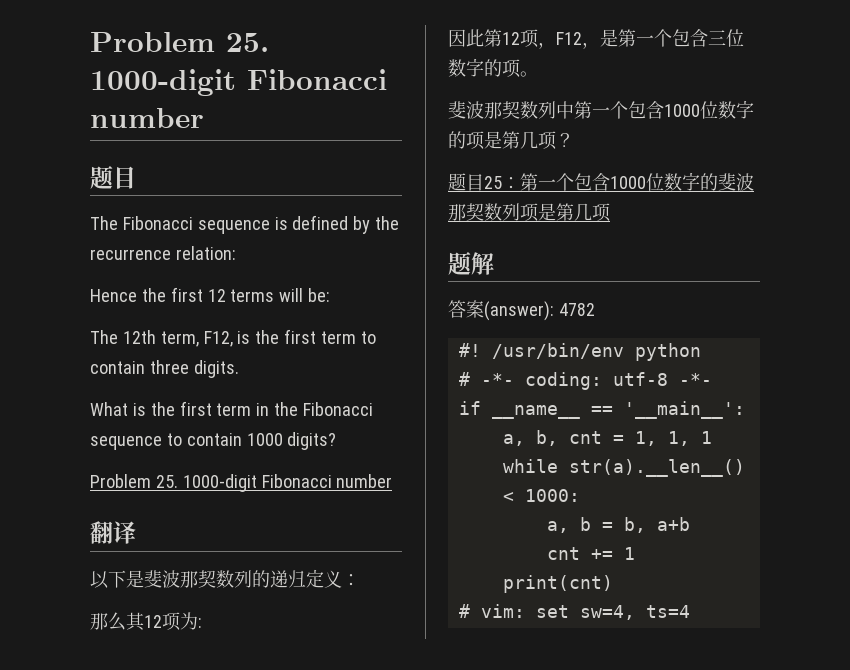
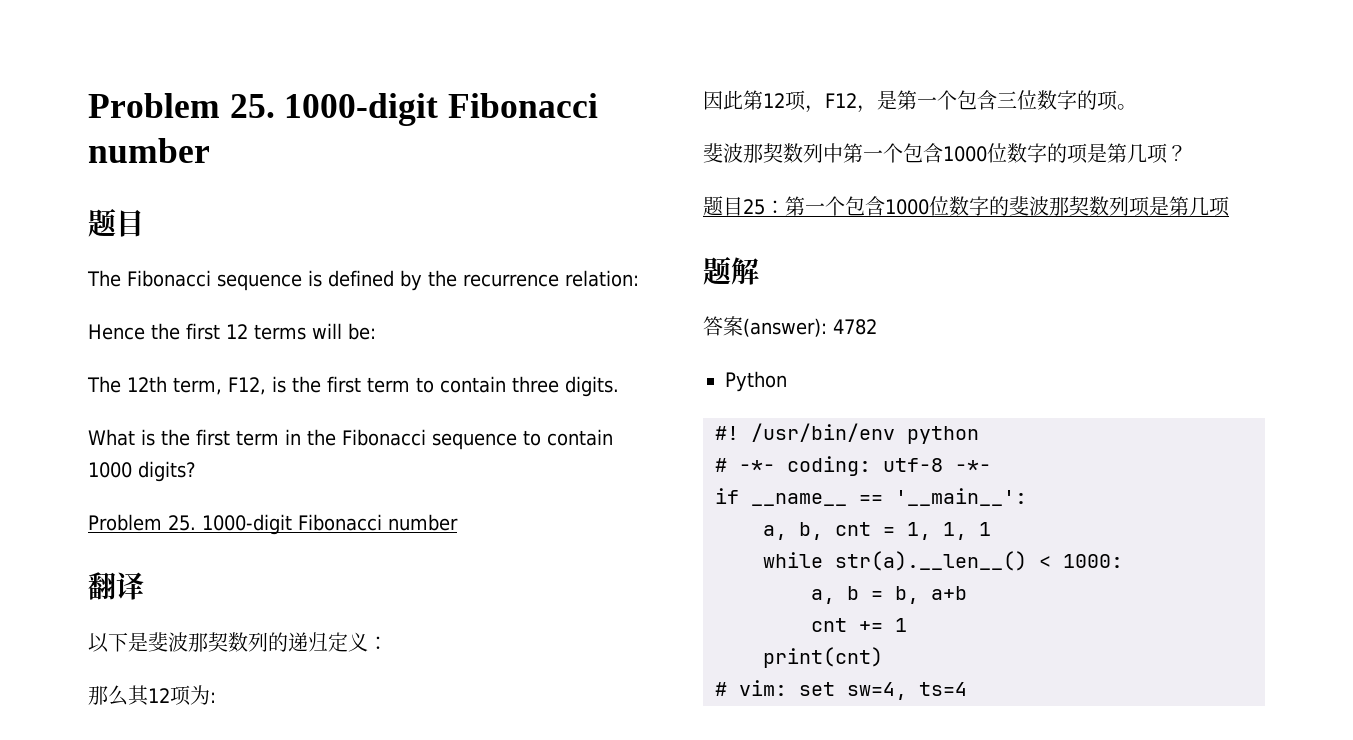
(595, 309) none -> [725,371,787,392] // Python

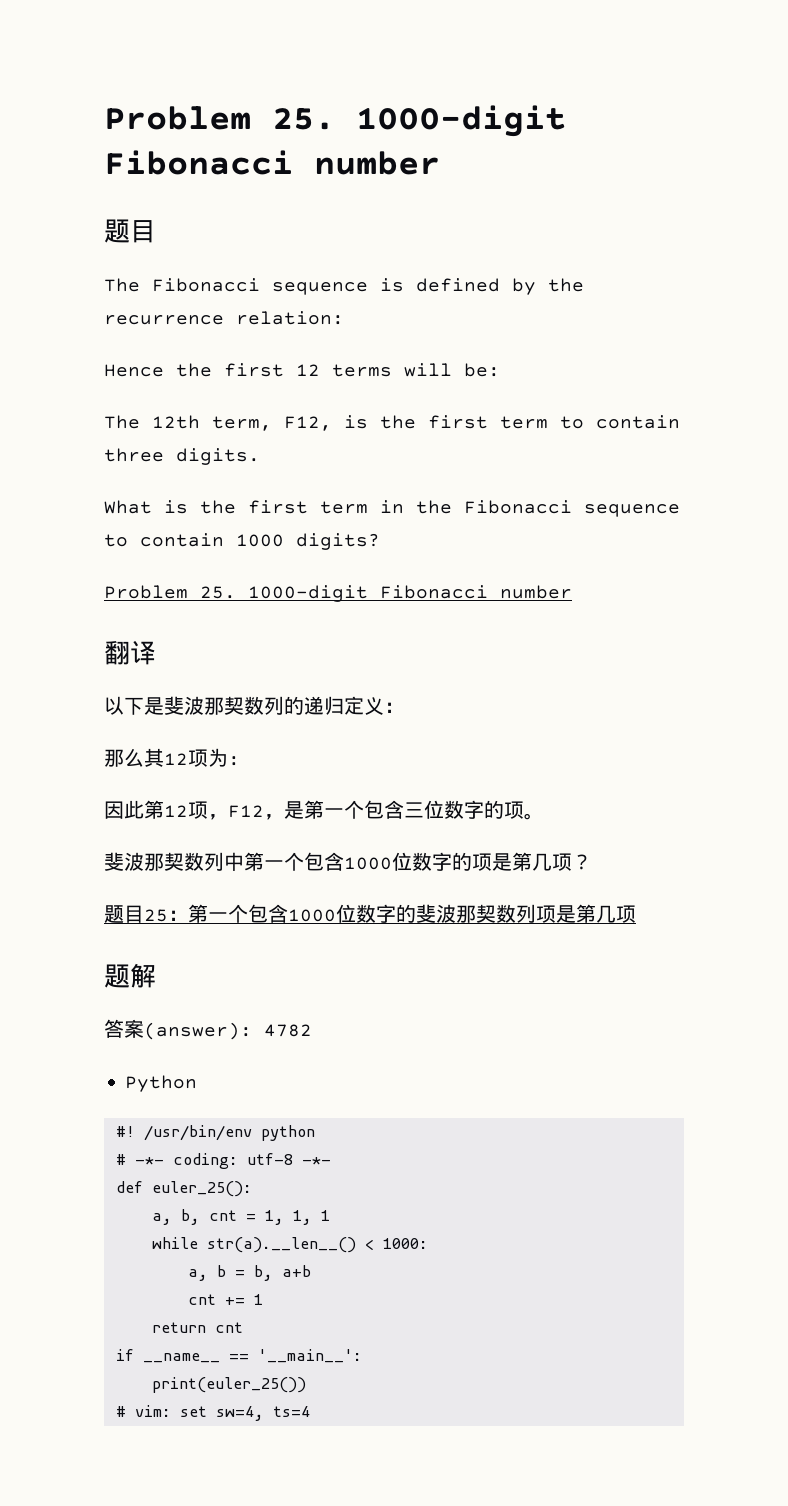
[715,488,1027,506] if __name__ == '__main__': -> [115,1181,252,1197] def euler_25():
[763,647,883,668] print(cnt) -> [151,1322,243,1333] [115,1349,362,1363] [151,1377,306,1393] return cnt // if __name__ == '__main__': // print(euler_25())

